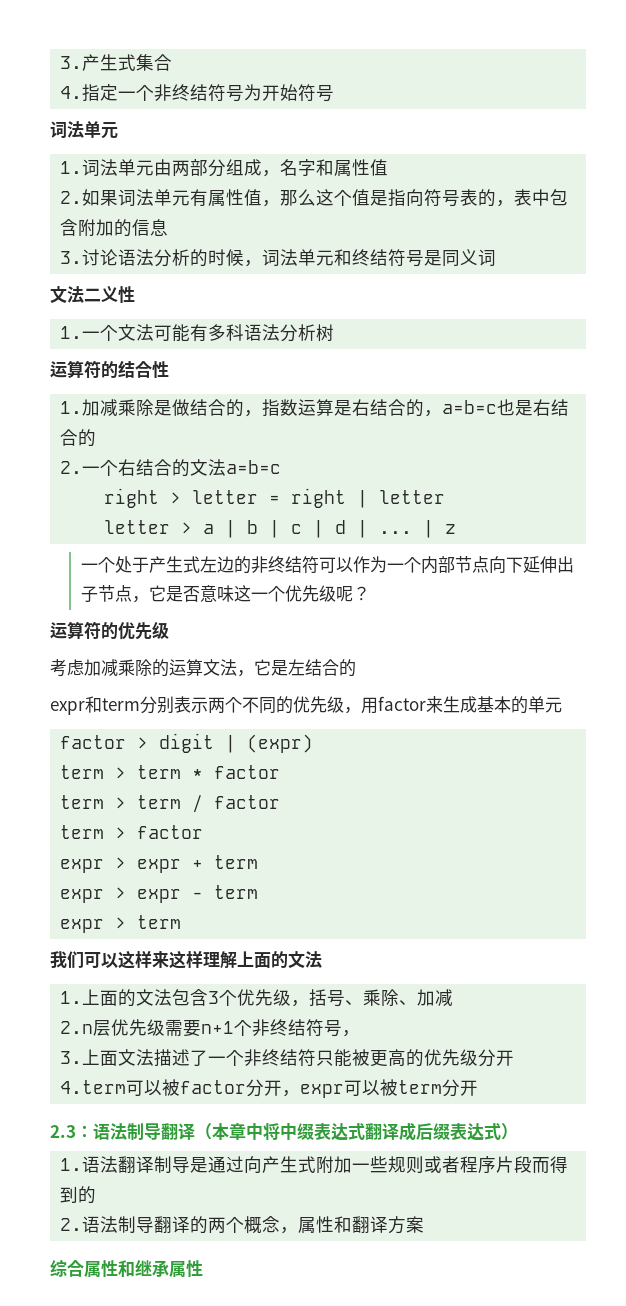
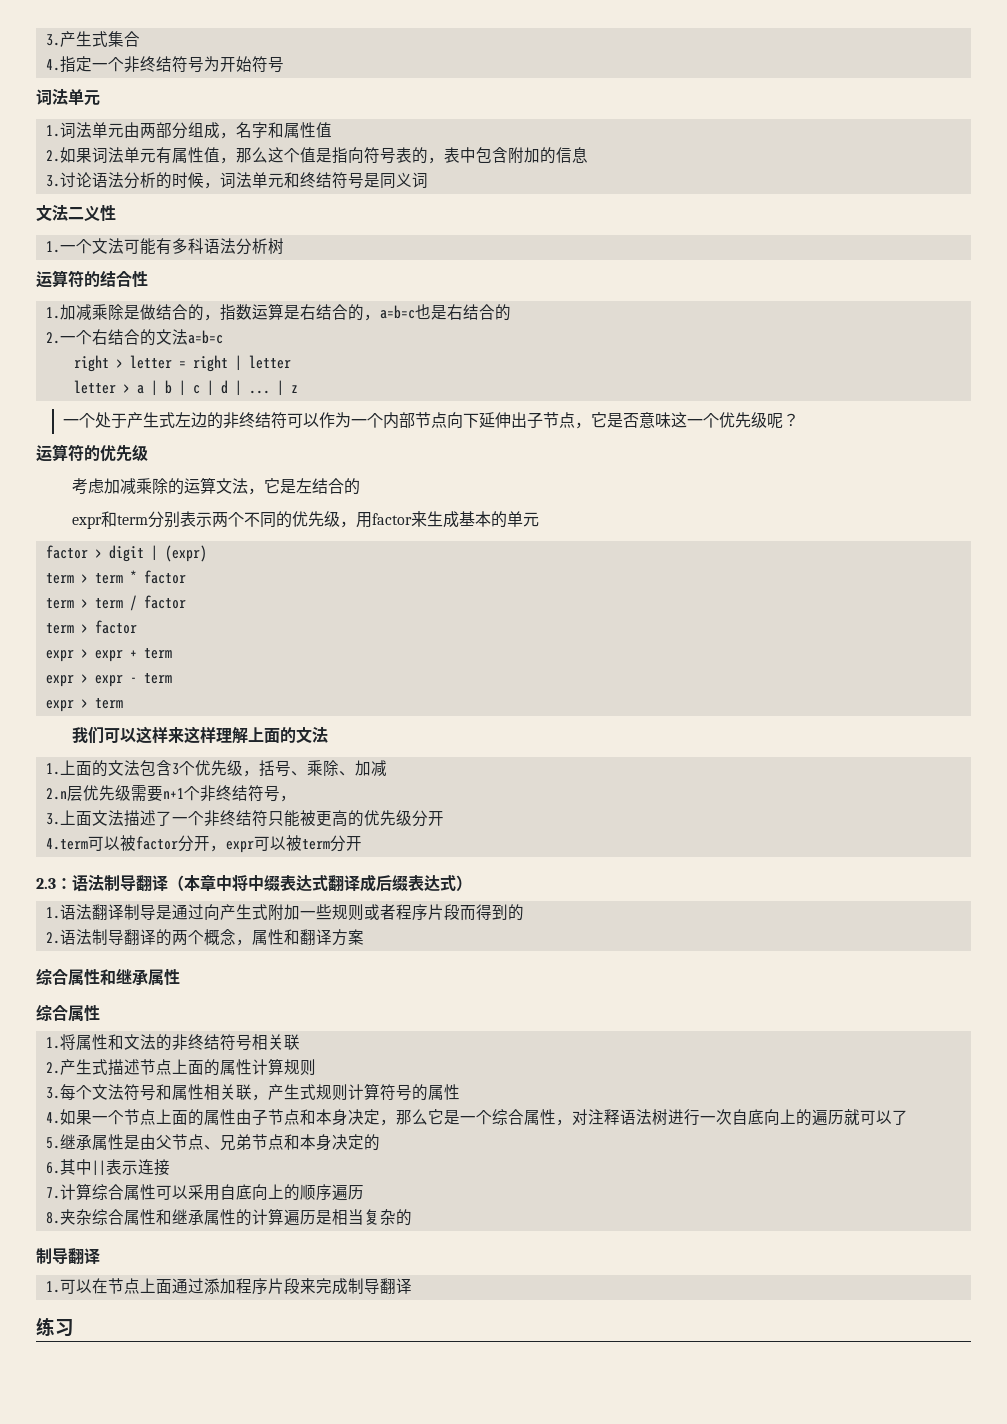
(203, 1268) none -> [36,1004,100,1022] [45,1034,300,1051] [45,1058,316,1076] [45,1083,460,1101] [45,1109,908,1126] [45,1134,380,1151] [45,1159,170,1176] [45,1183,364,1201] [45,1208,412,1226] [36,1248,100,1265] [45,1278,412,1295] [36,1317,74,1337] // 综合属性 // 1.将属性和文法的非终结符号相关联 // 2.产生式描述节点上面的属性计算规则 // 3.每个文法符号和属性相关联，产生式规则计算符号的属性 // 4.如果一个节点上面的属性由子节点和本身决定，那么它是一个综合属性，对注释语法树进行一次自底向上的遍历就可以了 // 5.继承属性是由父节点、兄弟节点和本身决定的 // 6.其中||表示连接 // 7.计算综合属性可以采用自底向上的顺序遍历 // 8.夹杂综合属性和继承属性的计算遍历是相当复杂的 // 制导翻译 // 1.可以在节点上面通过添加程序片段来完成制导翻译 // 练习

